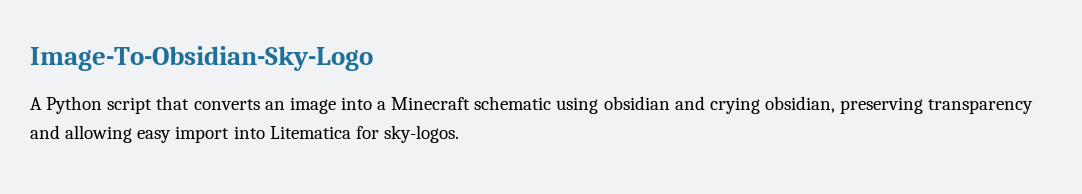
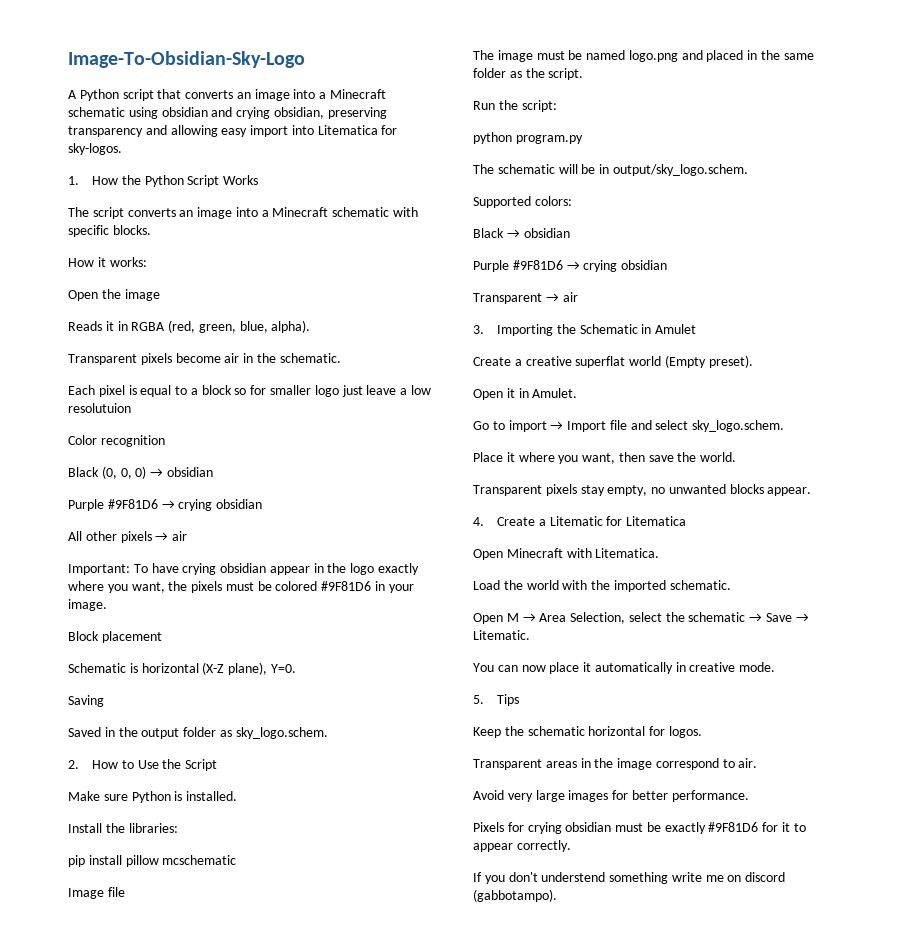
(459, 134) none -> [68,175,259,187] [68,207,419,219] [68,225,151,237] [68,257,147,267] [68,289,160,301] [68,320,311,333] [68,353,341,365] [68,385,431,397] [68,403,131,413] [68,435,165,447] [68,466,213,479] [68,499,263,511] [68,531,188,543] [68,563,420,575] [68,581,414,593] [68,599,107,611] [68,631,162,643] [68,662,296,675] [68,695,104,707] [68,727,328,739] [68,759,218,771] [68,791,238,803] [68,823,178,833] [68,855,237,867] [68,887,125,899] [473,50,814,62] [473,68,584,80] [473,100,557,112] [473,132,583,144] [473,164,748,176] [473,196,572,208] [473,228,570,238] [473,260,668,272] [473,292,578,304] [473,324,697,336] [473,355,753,368] [473,388,578,400] [473,420,785,432] [473,452,737,464] [473,484,812,496] [473,516,687,526] [473,548,660,560] [473,580,731,592] [473,612,809,624] [473,630,530,640] [473,662,776,674] [473,694,520,706] [473,726,702,738] [473,758,758,770] [473,790,749,802] [473,822,806,834] [473,840,571,852] [473,872,786,884] [473,889,557,902] // 1. How the Python Script Works // The script converts an image into a Minecraft schematic with specific blocks. // How it works: // Open the image // Reads it in RGBA (red, green, blue, alpha). // Transparent pixels become air in the schematic. // Each pixel is equal to a block so for smaller logo just leave a low resolutuion // Color recognition // Black (0, 0, 0) → obsidian // Purple #9F81D6 → crying obsidian // All other pixels → air // Important: To have crying obsidian appear in the logo exactly where you want, the pixels must be colored #9F81D6 in your image. // Block placement // Schematic is horizontal (X-Z plane), Y=0. // Saving // Saved in the output folder as sky_logo.schem. // 2. How to Use the Script // Make sure Python is installed. // Install the libraries: // pip install pillow mcschematic // Image file // The image must be named logo.png and placed in the same folder as the script. // Run the script: // python program.py // The schematic will be in output/sky_logo.schem. // Supported colors: // Black → obsidian // Purple #9F81D6 → crying obsidian // Transparent → air // 3. Importing the Schematic in Amulet // Create a creative superflat world (Empty preset). // Open it in Amulet. // Go to import → Import file and select sky_logo.schem. // Place it where you want, then save the world. // Transparent pixels stay empty, no unwanted blocks appear. // 4. Create a Litematic for Litematica // Open Minecraft with Litematica. // Load the world with the imported schematic. // Open M → Area Selection, select the schematic → Save → Litematic. // You can now place it automatically in creative mode. // 5. Tips // Keep the schematic horizontal for logos. // Transparent areas in the image correspond to air. // Avoid very large images for better performance. // Pixels for crying obsidian must be exactly #9F81D6 for it to appear correctly. // If you don't understend something write me on discord (gabbotampo).

